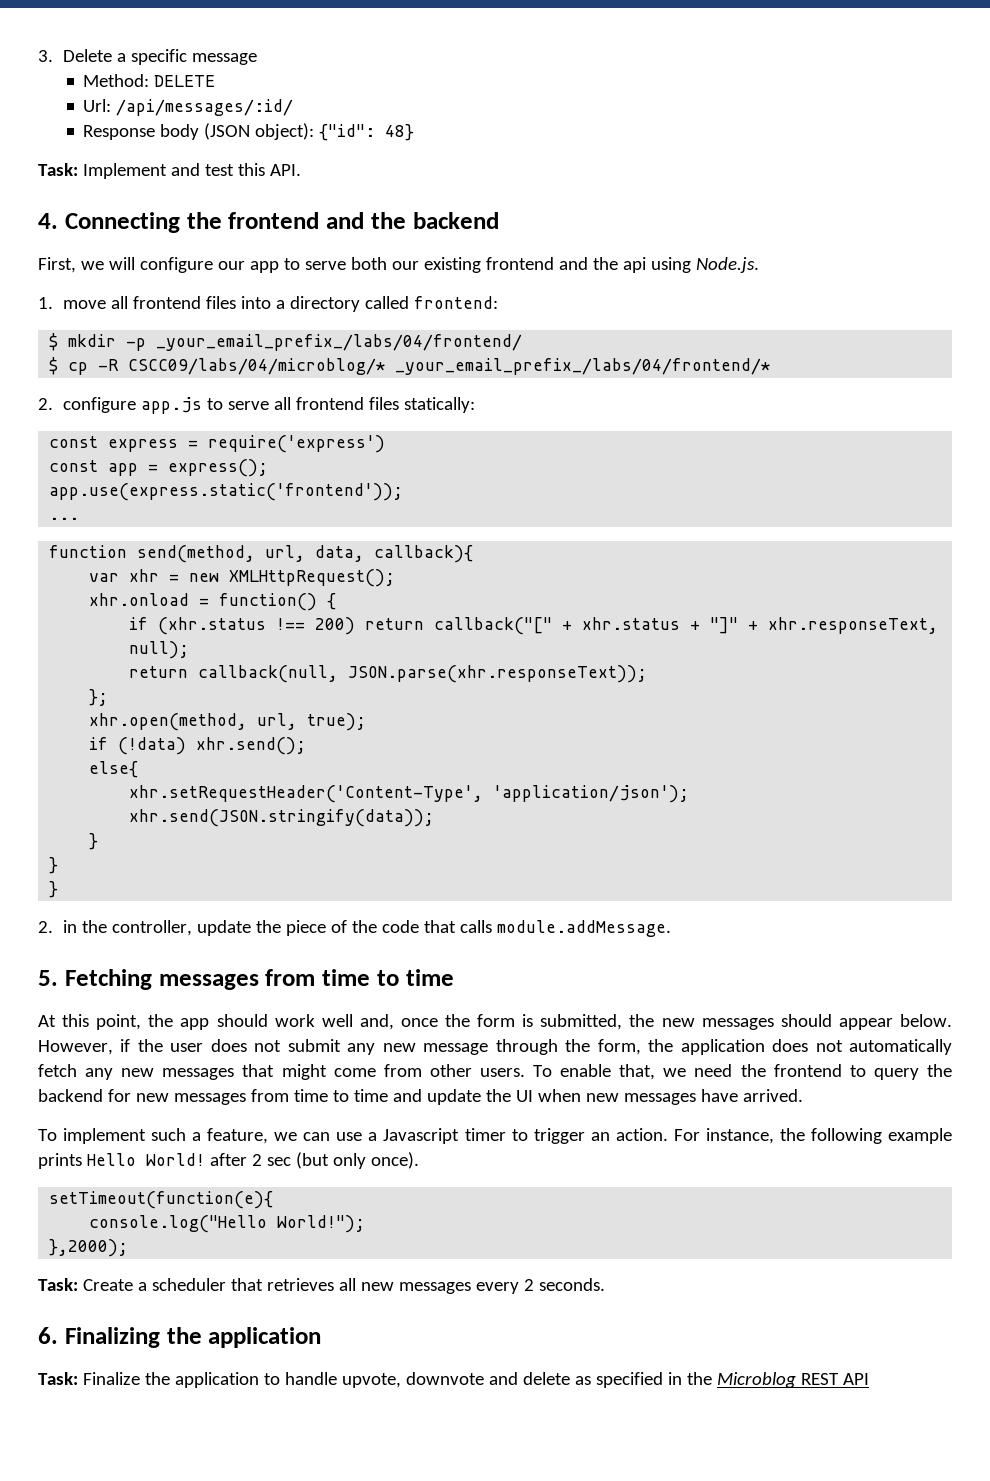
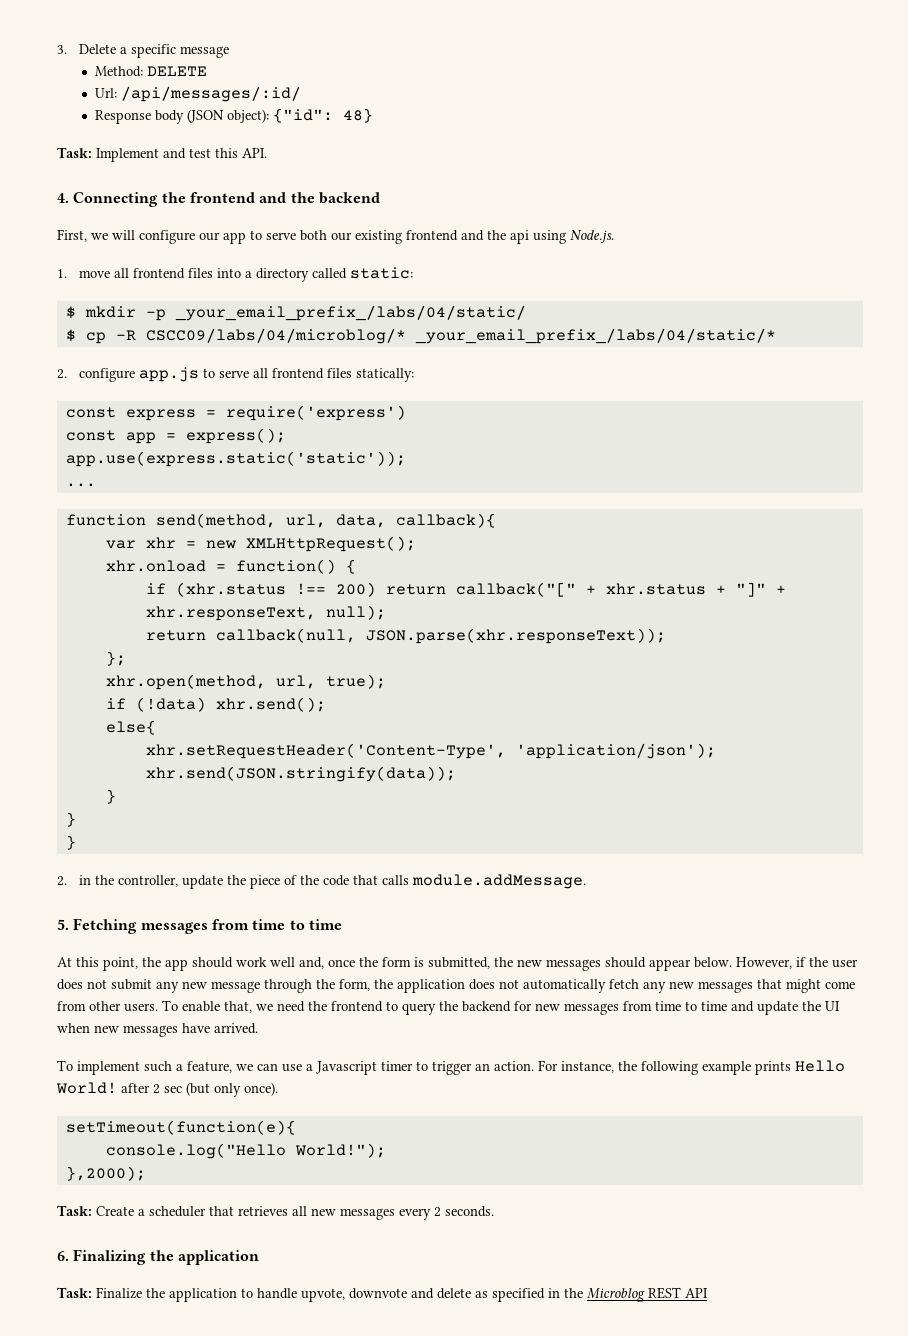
[414,296,499,309] frontend: -> [349,267,413,279] static:
[156,334,523,351] _your_email_prefix_/labs/04/frontend/ -> [174,305,526,321] _your_email_prefix_/labs/04/static/
[395,358,771,375] _your_email_prefix_/labs/04/frontend/* -> [414,328,776,344] _your_email_prefix_/labs/04/static/*
[49,483,404,501] app.use(express.static('frontend')); -> [65,451,406,467] app.use(express.static('static'));

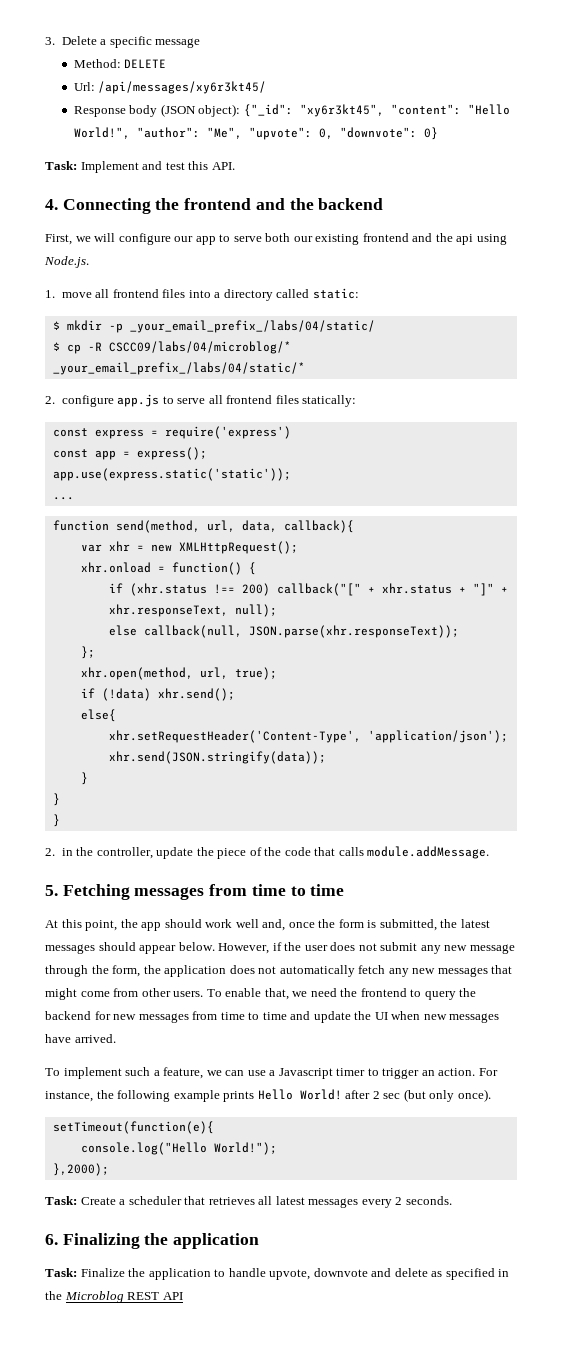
[120,86,301,102] /api/messages/:id/ -> [98,81,267,94] /api/messages/xy6r3kt45/
[272,108,373,123] {"id": 48} -> [243,104,510,117] [73,127,438,140] {"_id": "xy6r3kt45", "content": "Hello World!", "author": "Me", "upvote": 0, "downvote": 0}
[385,584,446,595] return -> (270, 589) none
[145,630,206,641] return -> [108,625,137,636] else
[517,959,542,967] new -> [460,919,490,928] latest
[311,1208,336,1216] new -> [275,1196,305,1205] latest

